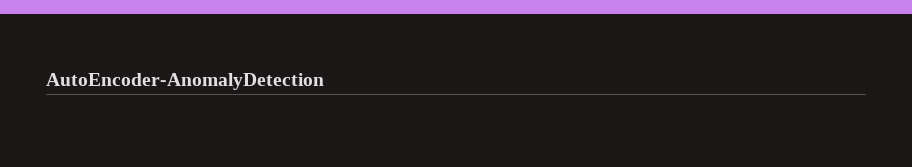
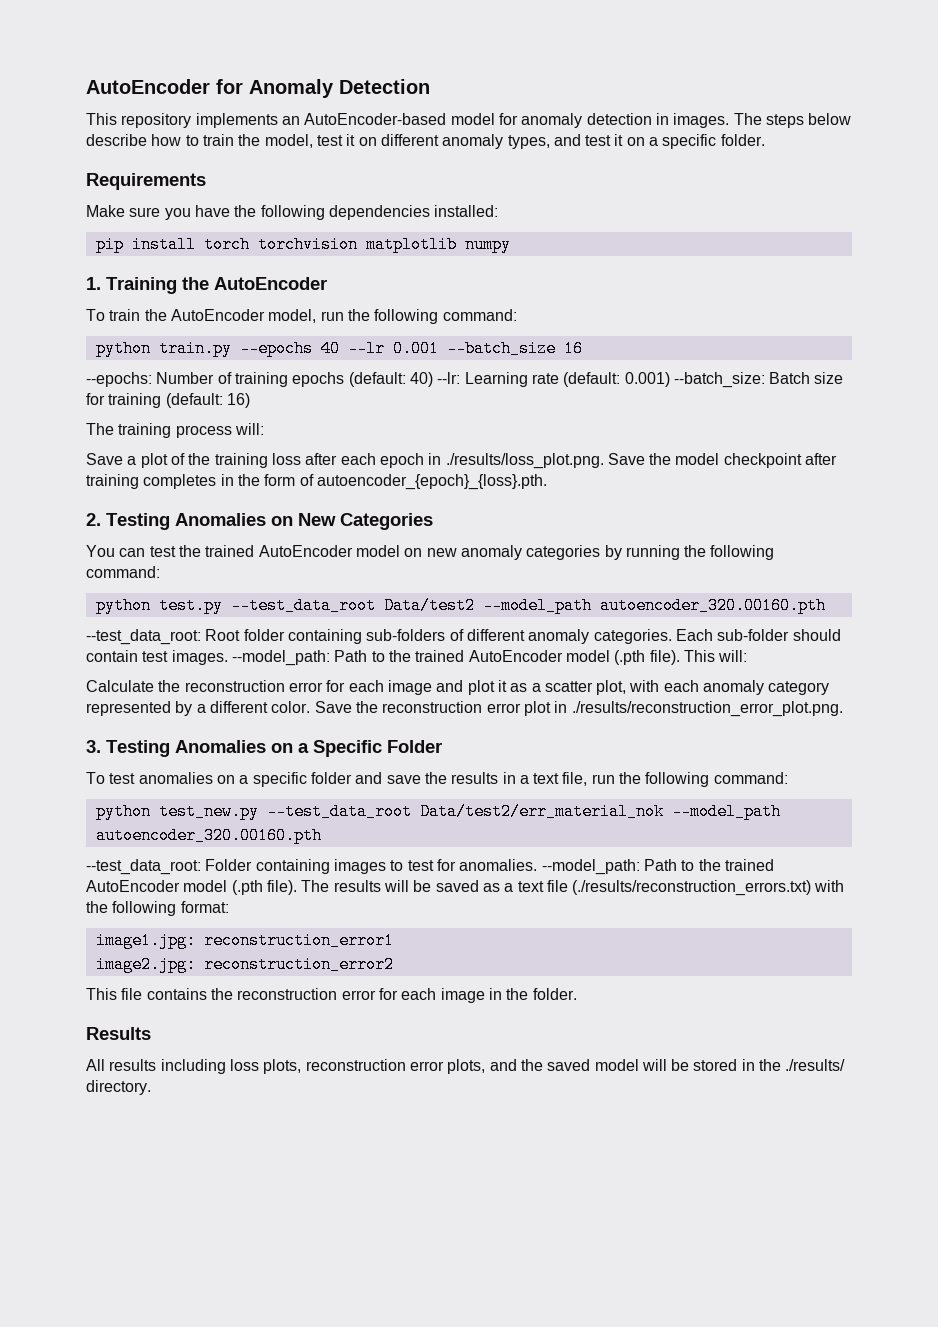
[46,73,324,90] AutoEncoder-AnomalyDetection -> [86,79,430,98] [86,113,852,128] [86,134,765,149] [86,173,206,190] [86,205,499,220] [95,236,511,253] [86,277,327,294] [86,309,517,324] [95,340,583,357] [86,372,844,388] [86,393,250,408] [86,423,264,438] [86,453,838,469] [86,474,547,490] [86,513,433,530] [86,545,775,560] [86,566,160,578] [95,597,826,614] [86,629,841,645] [86,650,748,666] [86,680,830,695] [86,701,843,717] [86,740,442,757] [86,772,788,787] [95,803,781,820] [95,827,322,844] [86,859,774,875] [86,880,845,896] [86,901,229,916] [95,932,394,949] [95,956,394,973] [86,988,577,1003] [86,1027,151,1040] [86,1059,846,1074] [86,1080,151,1095] AutoEncoder for Anomaly Detection // This repository implements an AutoEncoder-based model for anomaly detection in images. The steps below describe how to train the model, test it on different anomaly types, and test it on a specific folder. // Requirements // Make sure you have the following dependencies installed: // pip install torch torchvision matplotlib numpy // 1. Training the AutoEncoder // To train the AutoEncoder model, run the following command: // python train.py --epochs 40 --lr 0.001 --batch_size 16 // --epochs: Number of training epochs (default: 40) --lr: Learning rate (default: 0.001) --batch_size: Batch size for training (default: 16) // The training process will: // Save a plot of the training loss after each epoch in ./results/loss_plot.png. Save the model checkpoint after training completes in the form of autoencoder_{epoch}_{loss}.pth. // 2. Testing Anomalies on New Categories // You can test the trained AutoEncoder model on new anomaly categories by running the following command: // python test.py --test_data_root Data/test2 --model_path autoencoder_320.00160.pth // --test_data_root: Root folder containing sub-folders of different anomaly categories. Each sub-folder should contain test images. --model_path: Path to the trained AutoEncoder model (.pth file). This will: // Calculate the reconstruction error for each image and plot it as a scatter plot, with each anomaly category represented by a different color. Save the reconstruction error plot in ./results/reconstruction_error_plot.png. // 3. Testing Anomalies on a Specific Folder // To test anomalies on a specific folder and save the results in a text file, run the following command: // python test_new.py --test_data_root Data/test2/err_material_nok --model_path autoencoder_320.00160.pth // --test_data_root: Folder containing images to test for anomalies. --model_path: Path to the trained AutoEncoder model (.pth file). The results will be saved as a text file (./results/reconstruction_errors.txt) with the following format: // image1.jpg: reconstruction_error1 // image2.jpg: reconstruction_error2 // This file contains the reconstruction error for each image in the folder. // Results // All results including loss plots, reconstruction error plots, and the saved model will be stored in the ./results/ directory.

